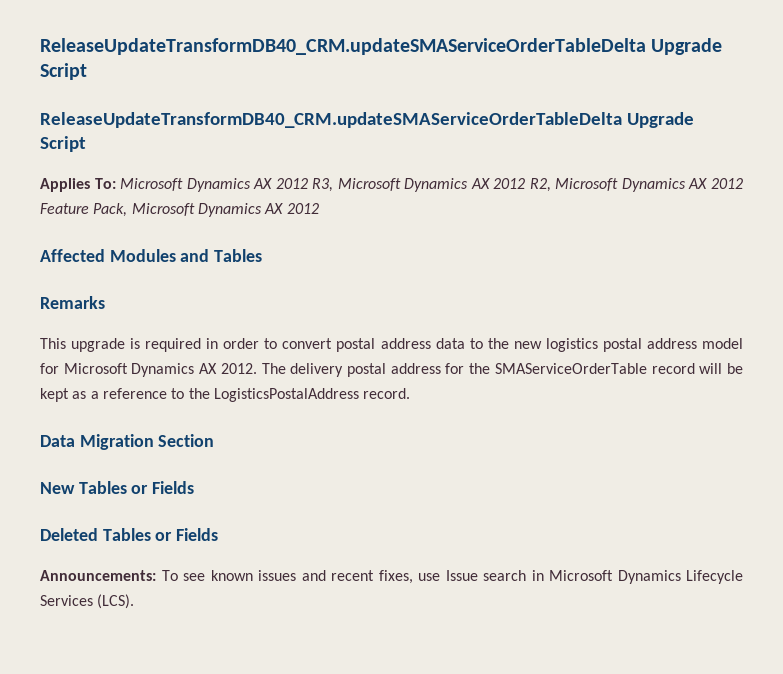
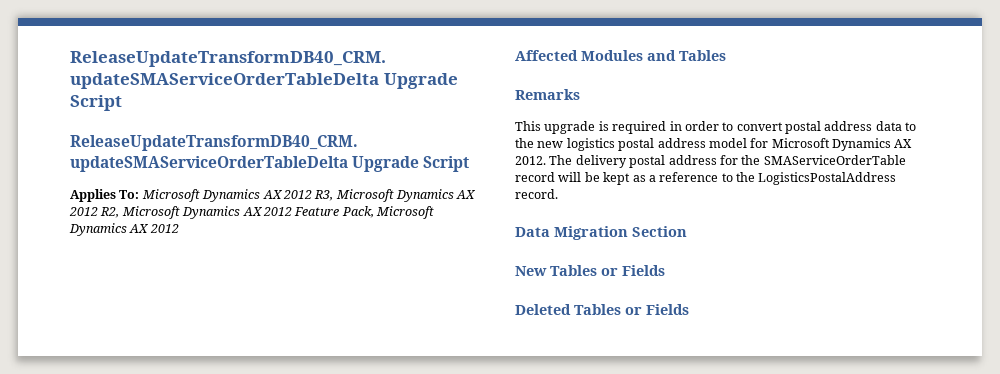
[40,570,743,584] [40,594,135,609] // Announcements: To see known issues and recent fixes, use Issue search in Microsoft Dynamics Lifecycle Services (LCS). -> (689, 309) none

